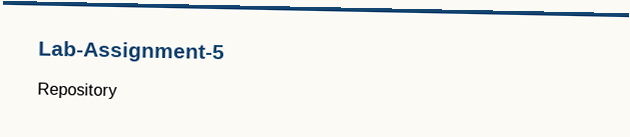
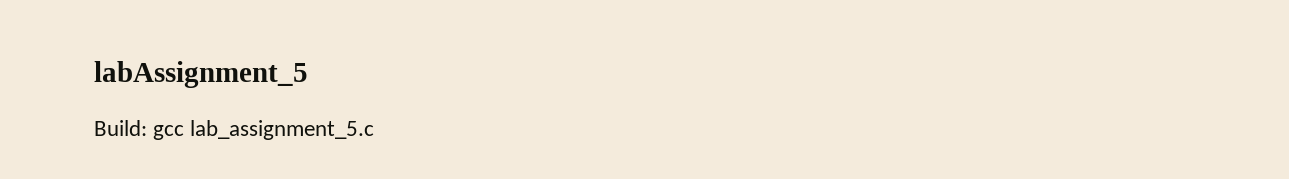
[38,40,225,64] [37,82,118,100] Lab-Assignment-5 // Repository -> [94,61,308,88] [94,120,375,140] labAssignment_5 // Build: gcc lab_assignment_5.c

